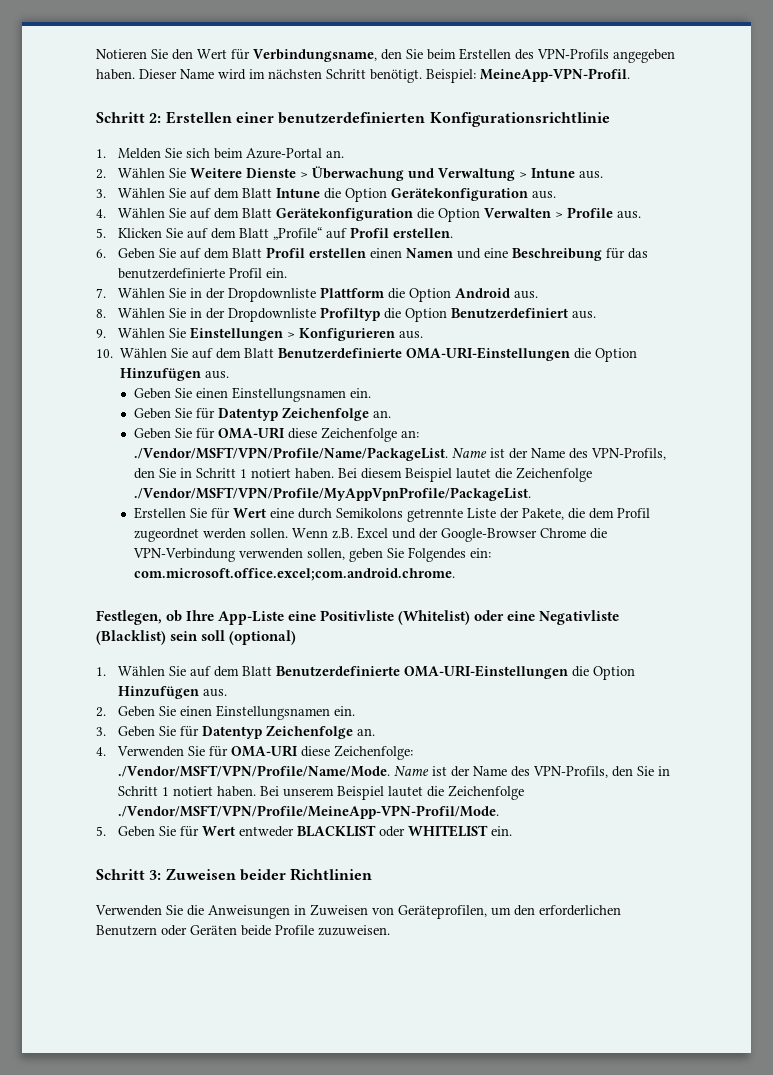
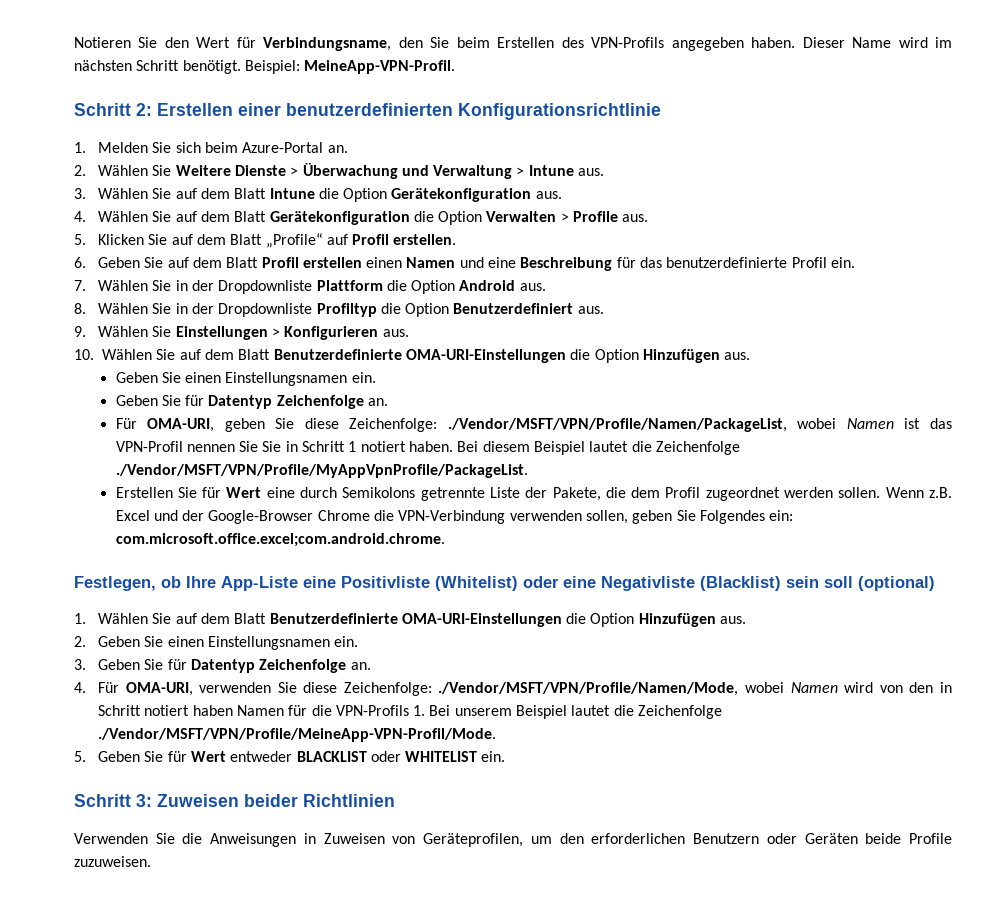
[134,427,420,442] [134,447,667,461] [134,468,156,479] Geben Sie für OMA-URI diese Zeichenfolge an: ./Vendor/MSFT/VPN/Profile/Name/PackageList. Name ist der Name des VPN-Profils, den -> [115,418,952,432] [115,441,259,452] Für OMA-URI, geben Sie diese Zeichenfolge: ./Vendor/MSFT/VPN/Profile/Namen/PackageList, wobei Namen ist das VPN-Profil nennen Sie
[117,745,414,760] [118,765,671,778] [118,786,257,797] Verwenden Sie für OMA-URI diese Zeichenfolge: ./Vendor/MSFT/VPN/Profile/Name/Mode. Name ist der Name des VPN-Profils, den Sie in Schritt 1 notiert haben. -> [97,682,952,696] [97,705,426,716] Für OMA-URI, verwenden Sie diese Zeichenfolge: ./Vendor/MSFT/VPN/Profile/Namen/Mode, wobei Namen wird von den in Schritt notiert haben Namen für die VPN-Profils 1.

